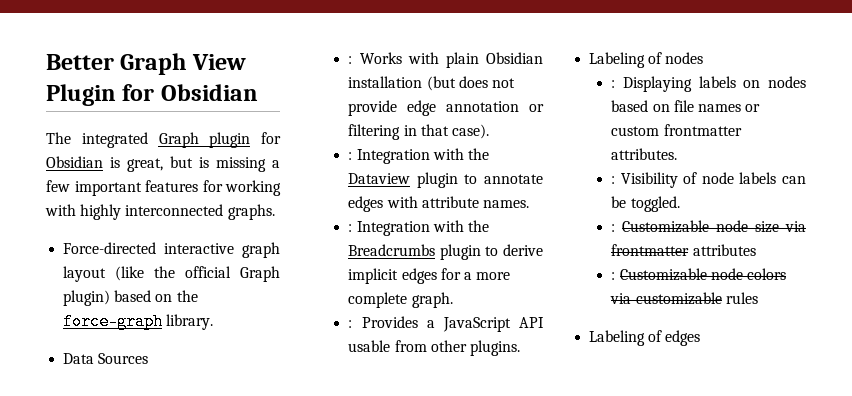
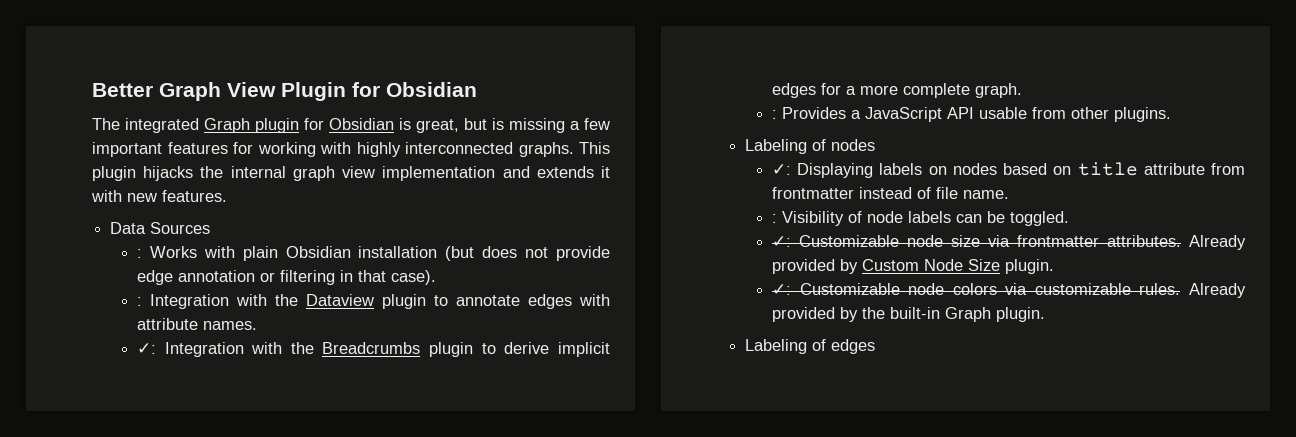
[63,242,280,258] [63,266,280,282] [63,290,198,306] [63,313,214,330] // Force-directed interactive graph layout (like the official Graph plugin) based on the force-graph library. -> [579,142,610,154] [92,166,610,181] [91,190,227,202] This plugin hijacks the internal graph view implementation and extends it with new features.
[348,224,353,232] : -> [136,343,156,354] ✓:
[611,80,616,88] : -> [771,164,791,175] ✓:
[673,100,761,112] [611,124,742,136] [611,148,678,160] file names or custom frontmatter attributes. -> [1077,162,1245,176] [771,187,1009,199] title attribute from frontmatter instead of file name.
[611,224,616,232] : -> [771,236,791,247] ✓:
[692,244,756,256] [611,272,616,280] attributes // : -> [1106,235,1246,250] [771,259,1054,274] [771,284,791,295] attributes. Already provided by Custom Node Size plugin. // ✓:
[725,292,758,304] rules -> [1139,283,1246,298] [771,307,1045,322] rules. Already provided by the built-in Graph plugin.

